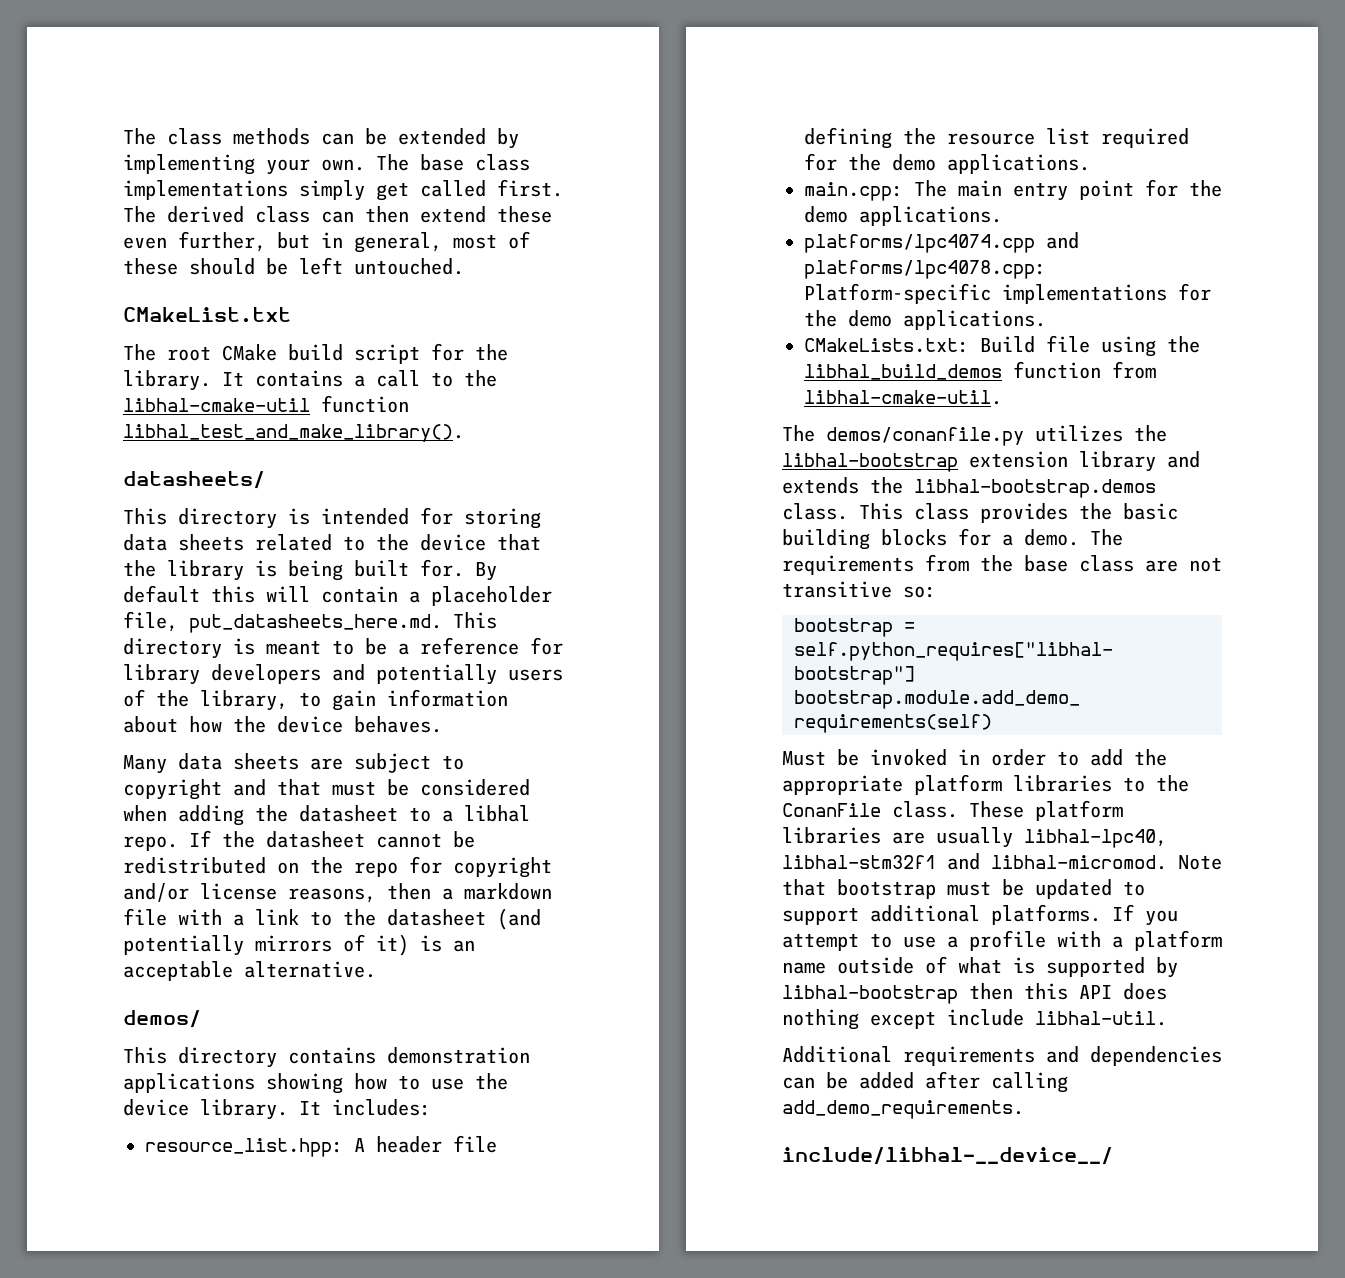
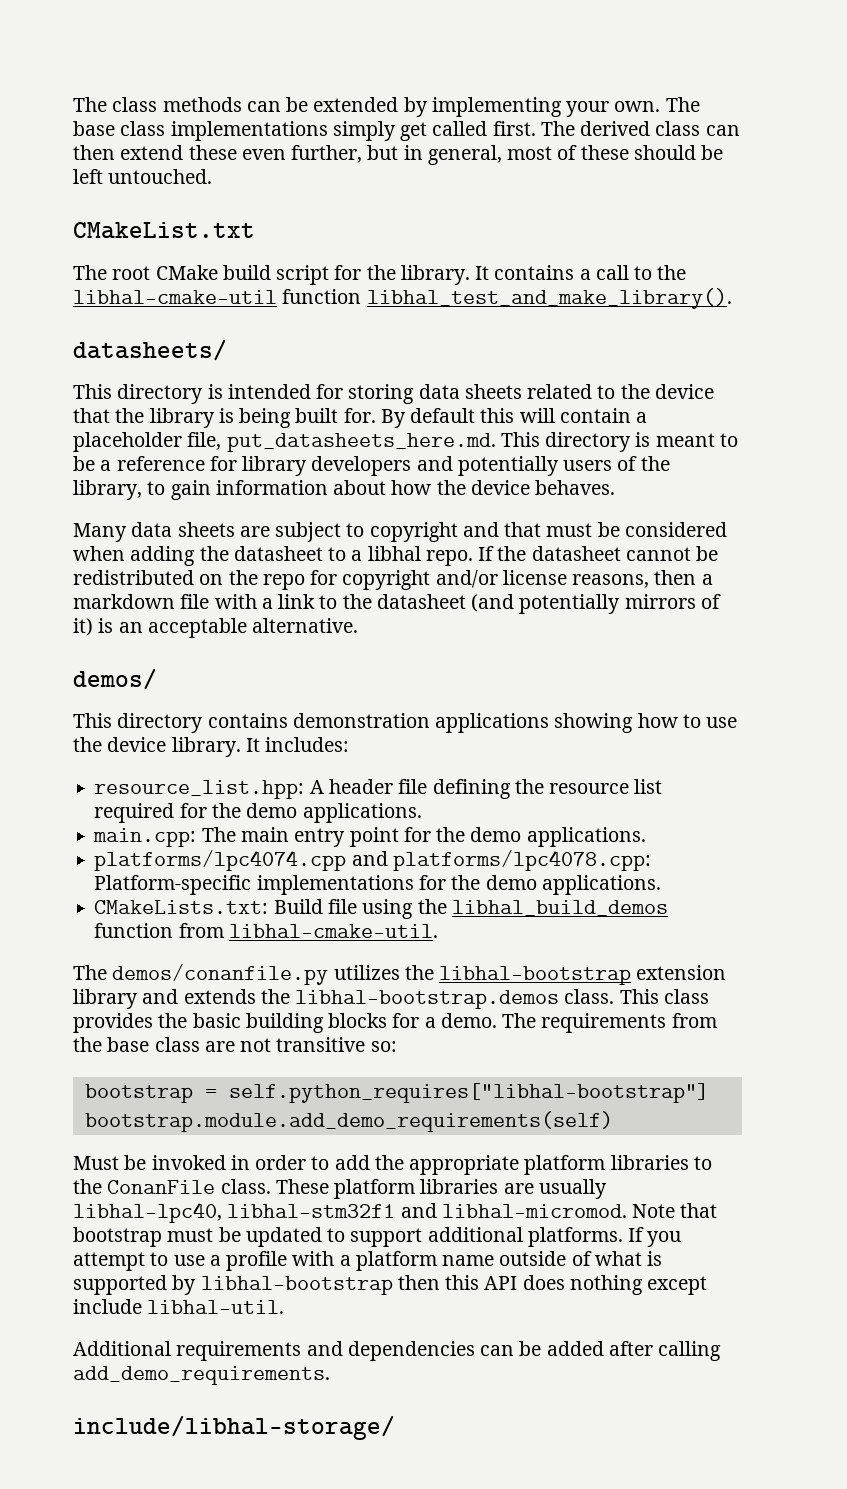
[782,1147,1113,1165] include/libhal-__device__/ -> [73,1415,395,1440] include/libhal-storage/

